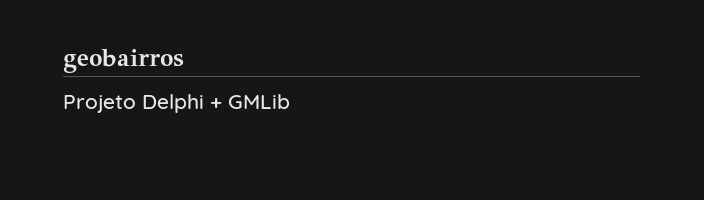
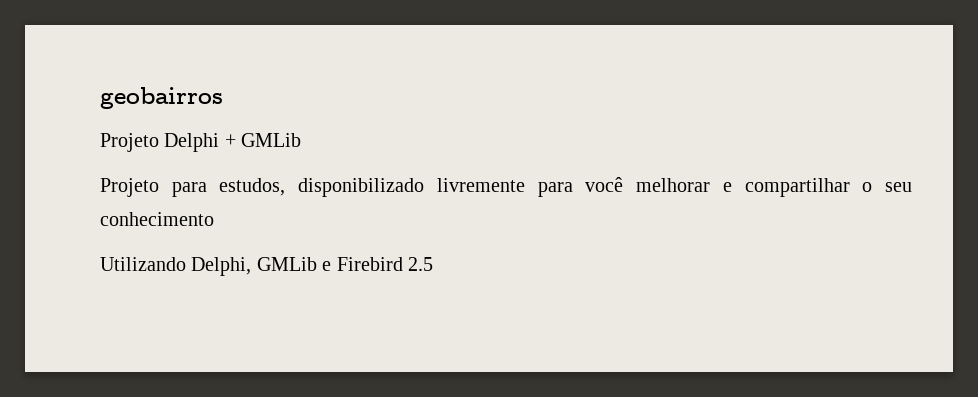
(290, 101) none -> [100,177,913,197] [100,212,214,226] [100,257,433,276] // Projeto para estudos, disponibilizado livremente para você melhorar e compartilhar o seu conhecimento // Utilizando Delphi, GMLib e Firebird 2.5

